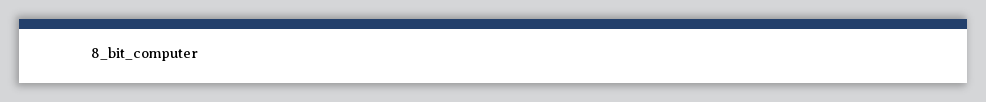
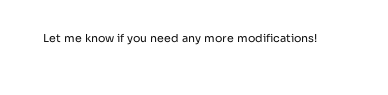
[91,47,198,61] 8_bit_computer -> [43,33,317,45] Let me know if you need any more modifications!

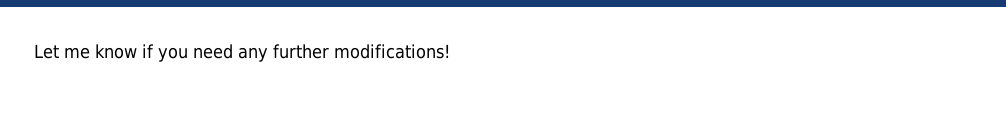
[204,35,234,43] more -> [273,44,329,59] further

